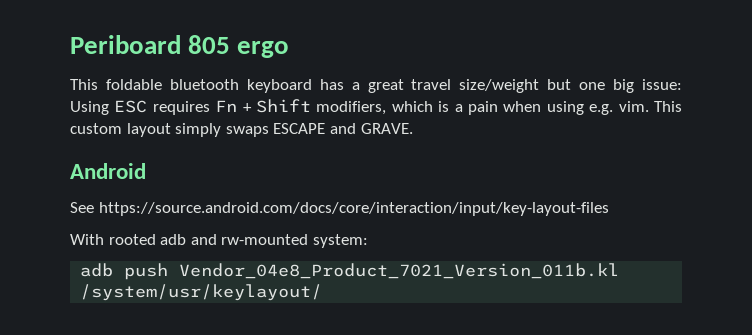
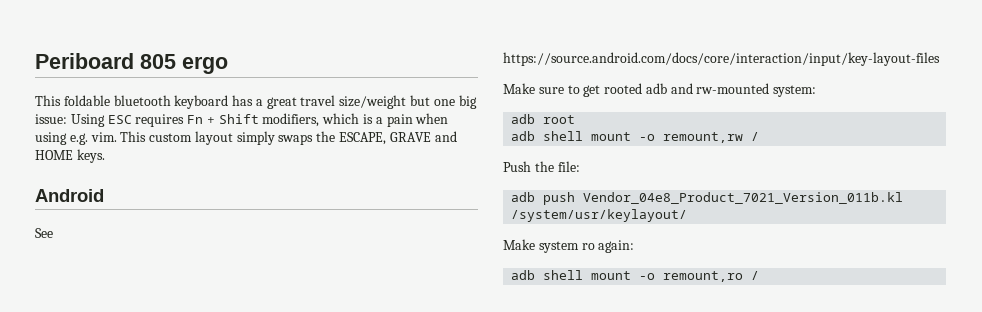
[273,123,413,134] ESCAPE and GRAVE. -> [316,131,457,145] [35,149,105,163] the ESCAPE, GRAVE and HOME keys.
[70,234,104,245] With -> [503,83,601,97] Make sure to get
[124,263,620,280] [80,284,323,301] push Vendor_04e8_Product_7021_Version_011b.kl /system/usr/keylayout/ -> [543,115,576,124] [511,131,760,143] [503,161,580,172] [511,192,904,205] [511,209,688,222] [503,239,635,253] [511,270,760,282] root // adb shell mount -o remount,rw / // Push the file: // adb push Vendor_04e8_Product_7021_Version_011b.kl /system/usr/keylayout/ // Make system ro again: // adb shell mount -o remount,ro /

